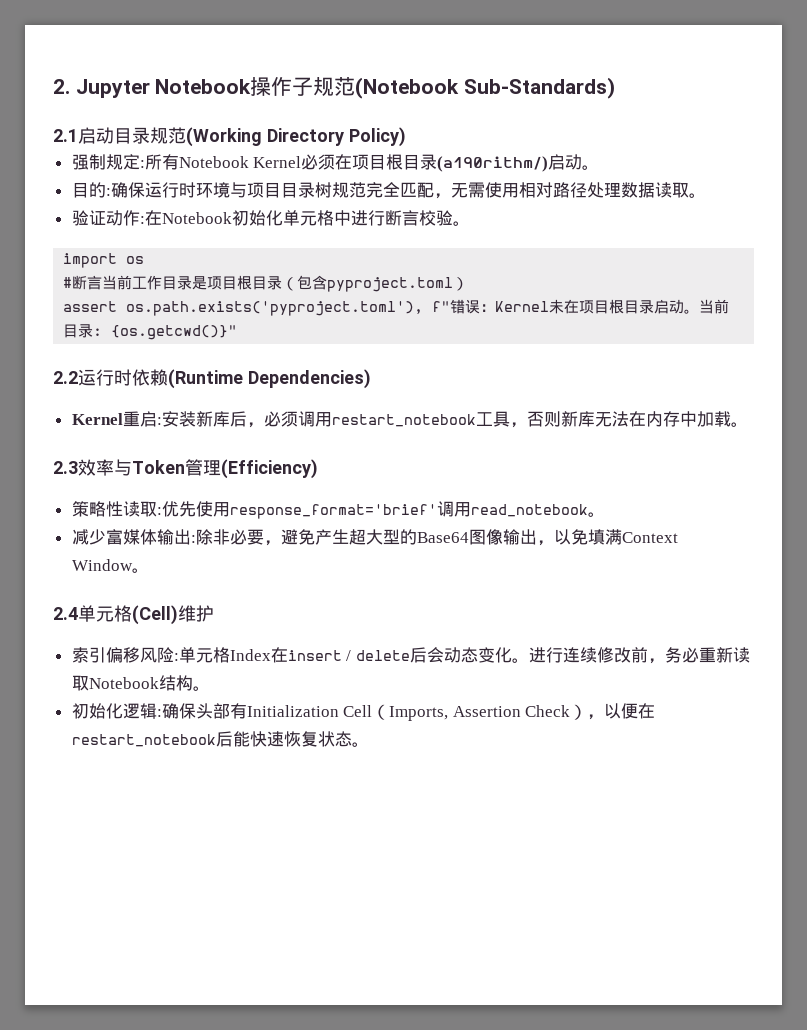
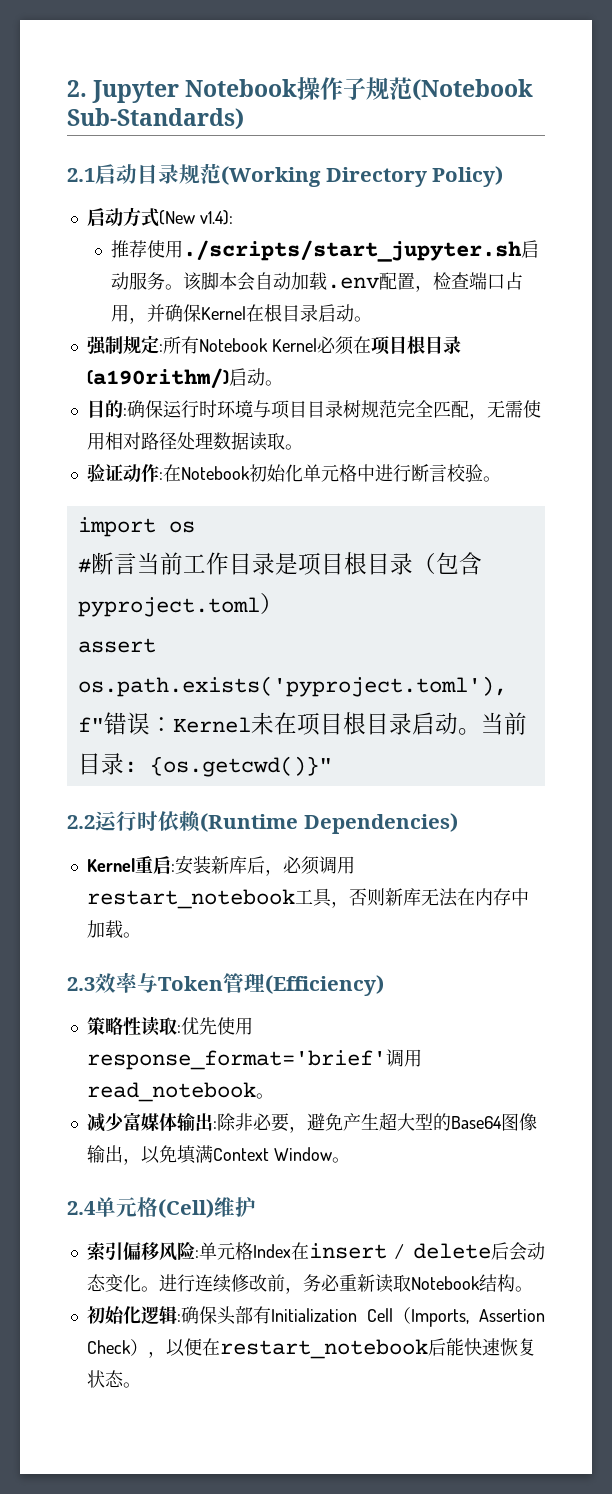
(406, 137) none -> [86,207,233,227] [111,240,540,262] [111,272,524,292] [111,304,373,324] // 启动方式(New v1.4): // 推荐使用./scripts/start_jupyter.sh启动服务。该脚本会自动加载.env配置，检查端口占用，并确保Kernel在根目录启动。

